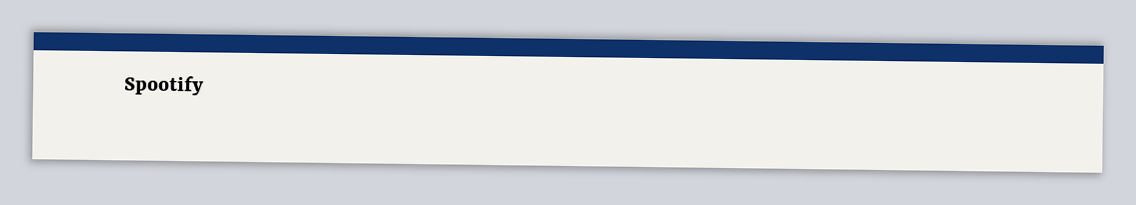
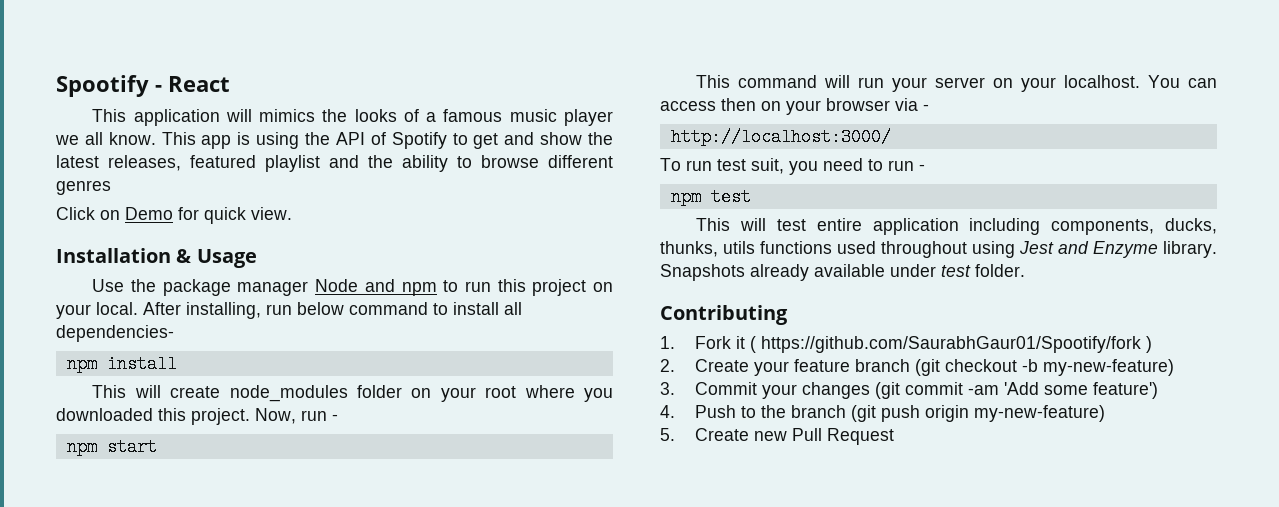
(204, 85) none -> [155,76,230,92] [92,109,613,126] [55,132,614,149] [56,155,613,172] [56,180,111,195] [56,207,292,224] [56,248,257,268] [92,279,613,296] [56,302,522,319] [56,325,174,342] [66,355,177,373] [92,385,614,402] [56,408,338,425] [66,438,157,456] [696,75,1217,92] [660,98,929,115] [670,128,891,146] [660,158,925,175] [670,188,751,206] [696,218,1217,235] [660,241,1217,258] [660,264,1025,281] [660,305,788,325] [660,336,1152,353] [660,359,1174,376] [660,382,1158,399] [660,405,1105,422] [660,428,894,445] - React // This application will mimics the looks of a famous music player we all know. This app is using the API of Spotify to get and show the latest releases, featured playlist and the ability to browse different genres // Click on Demo for quick view. // Installation & Usage // Use the package manager Node and npm to run this project on your local. After installing, run below command to install all dependencies- // npm install // This will create node_modules folder on your root where you downloaded this project. Now, run - // npm start // This command will run your server on your localhost. You can access then on your browser via - // http://localhost:3000/ // To run test suit, you need to run - // npm test // This will test entire application including components, ducks, thunks, utils functions used throughout using Jest and Enzyme library. Snapshots already available under test folder. // Contributing // 1. Fork it ( https://github.com/SaurabhGaur01/Spootify/fork ) // 2. Create your feature branch (git checkout -b my-new-feature) // 3. Commit your changes (git commit -am 'Add some feature') // 4. Push to the branch (git push origin my-new-feature) // 5. Create new Pull Request

